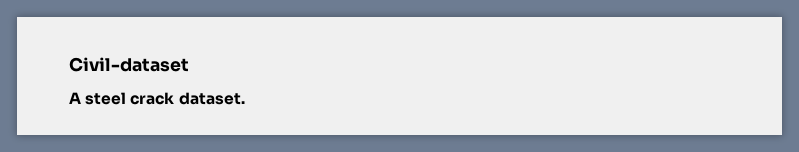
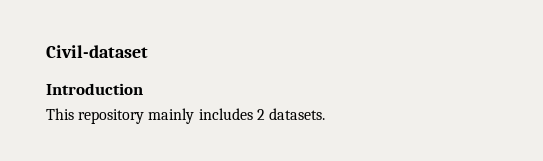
[69,92,245,105] A steel crack dataset. -> [46,83,143,95] [46,108,325,124] Introduction // This repository mainly includes 2 datasets.

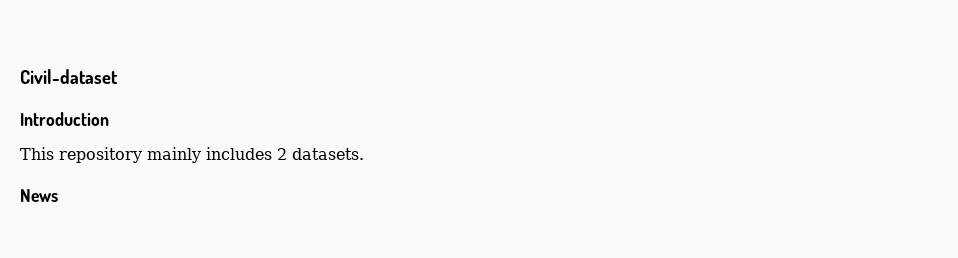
(325, 114) none -> [20,189,58,202] // News

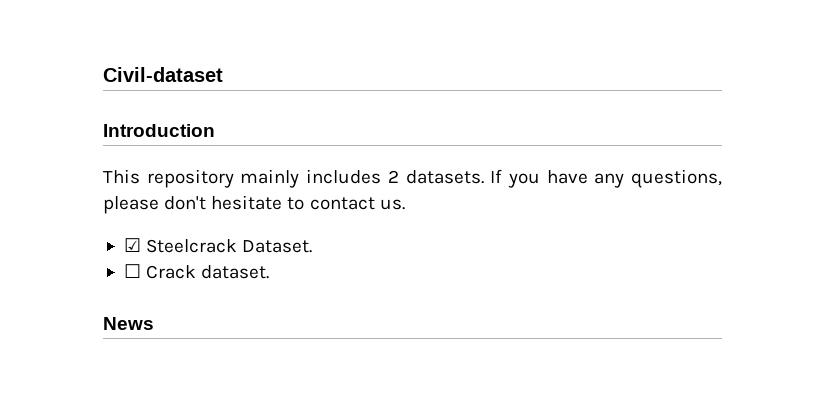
(364, 154) none -> [490,169,722,188] [103,195,405,214] [123,238,313,253] [123,264,270,279] If you have any questions, please don't hesitate to contact us. // ☑ Steelcrack Dataset. // ☐ Crack dataset.

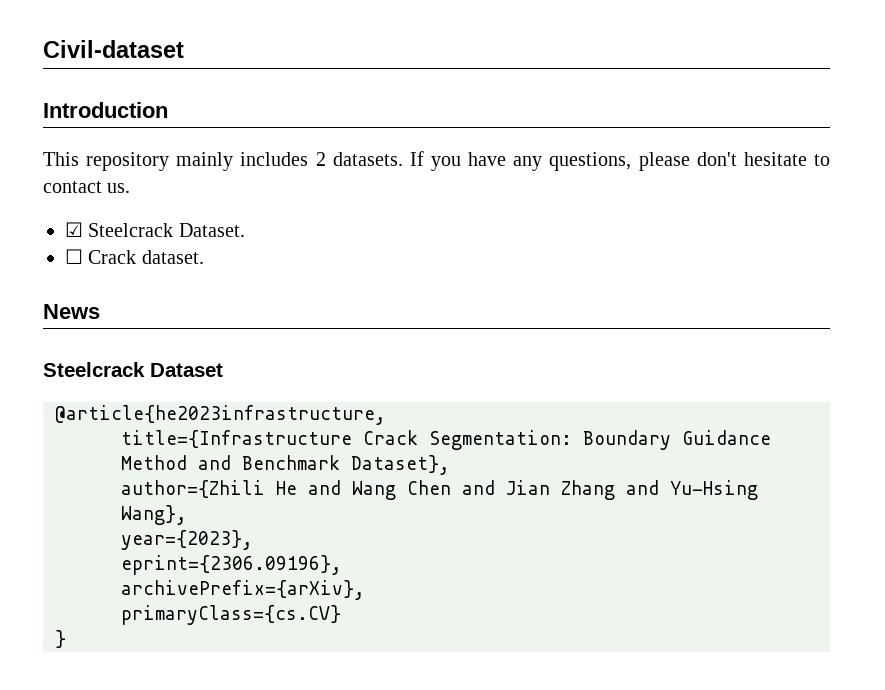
(154, 323) none -> [43,362,223,377] [55,405,386,425] [121,430,771,450] [121,455,450,475] [121,480,758,500] [121,505,187,525] [121,530,253,550] [121,555,342,575] [121,580,365,600] [121,605,341,625] [55,630,66,648] // Steelcrack Dataset // @article{he2023infrastructure, // title={Infrastructure Crack Segmentation: Boundary Guidance Method and Benchmark Dataset}, // author={Zhili He and Wang Chen and Jian Zhang and Yu-Hsing Wang}, // year={2023}, // eprint={2306.09196}, // archivePrefix={arXiv}, // primaryClass={cs.CV} // }

